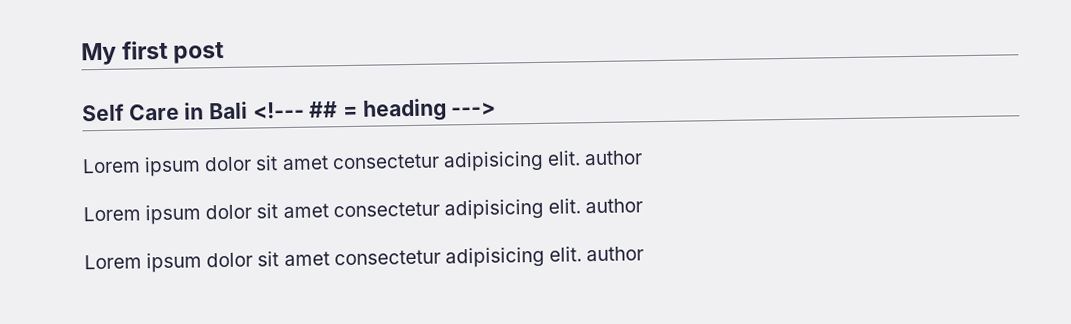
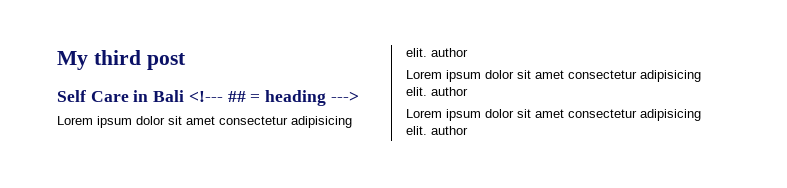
[122,40,170,60] first -> [93,50,141,65] third

